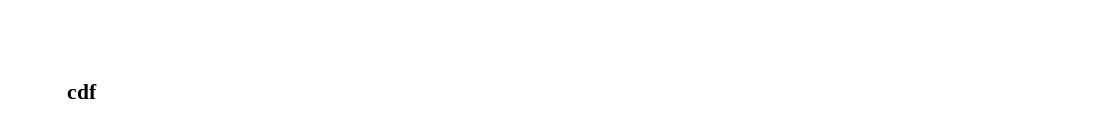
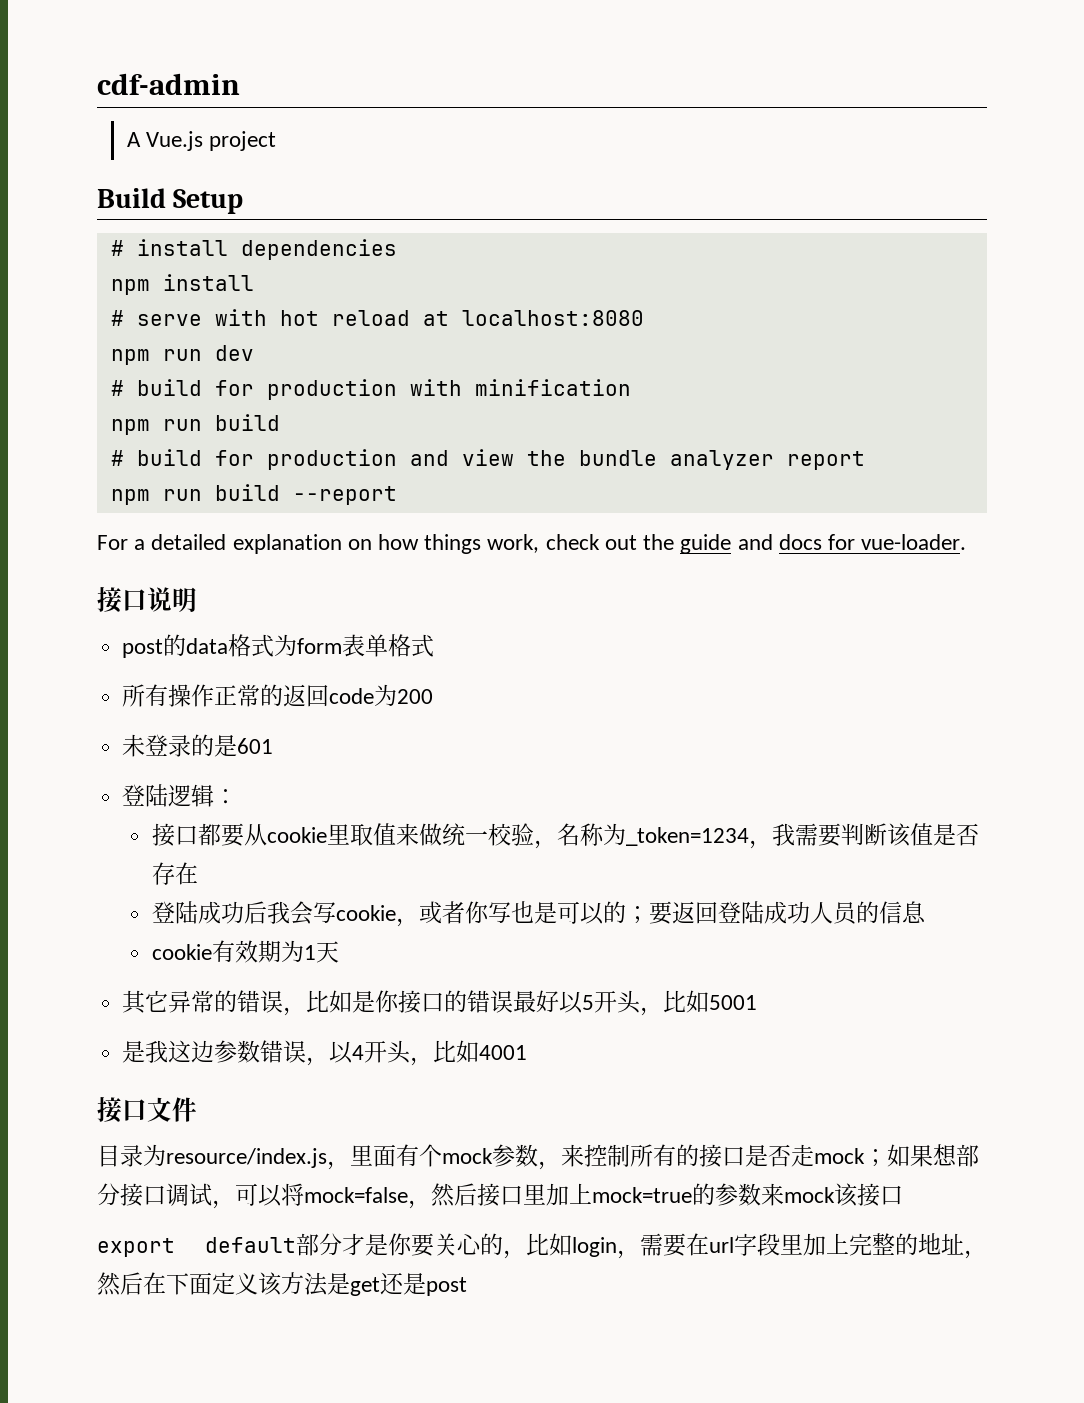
[67,84,97,99] cdf -> [97,73,240,95] [126,131,277,151] [97,188,244,214] [110,239,397,260] [110,274,254,295] [110,309,644,326] [110,345,254,365] [110,379,631,400] [110,414,280,435] [110,449,865,470] [110,484,397,505] [97,534,967,554] [97,587,197,613] [122,634,435,658] [122,684,434,707] [122,734,274,757] [122,784,238,807] [151,823,979,849] [151,862,198,885] [151,901,926,927] [151,940,339,963] [122,990,758,1016] [122,1040,528,1066] [97,1097,197,1123] [97,1144,979,1170] [97,1183,903,1209] [97,1233,987,1259] [97,1272,467,1296] cdf-admin // A Vue.js project // Build Setup // # install dependencies // npm install // # serve with hot reload at localhost:8080 // npm run dev // # build for production with minification // npm run build // # build for production and view the bundle analyzer report // npm run build --report // For a detailed explanation on how things work, check out the guide and docs for vue-loader. // 接口说明 // post的data格式为form表单格式 // 所有操作正常的返回code为200 // 未登录的是601 // 登陆逻辑： // 接口都要从cookie里取值来做统一校验，名称为_token=1234，我需要判断该值是否存在 // 登陆成功后我会写cookie，或者你写也是可以的；要返回登陆成功人员的信息 // cookie有效期为1天 // 其它异常的错误，比如是你接口的错误最好以5开头，比如5001 // 是我这边参数错误，以4开头，比如4001 // 接口文件 // 目录为resource/index.js，里面有个mock参数，来控制所有的接口是否走mock；如果想部分接口调试，可以将mock=false，然后接口里加上mock=true的参数来mock该接口 // export default部分才是你要关心的，比如login，需要在url字段里加上完整的地址，然后在下面定义该方法是get还是post

